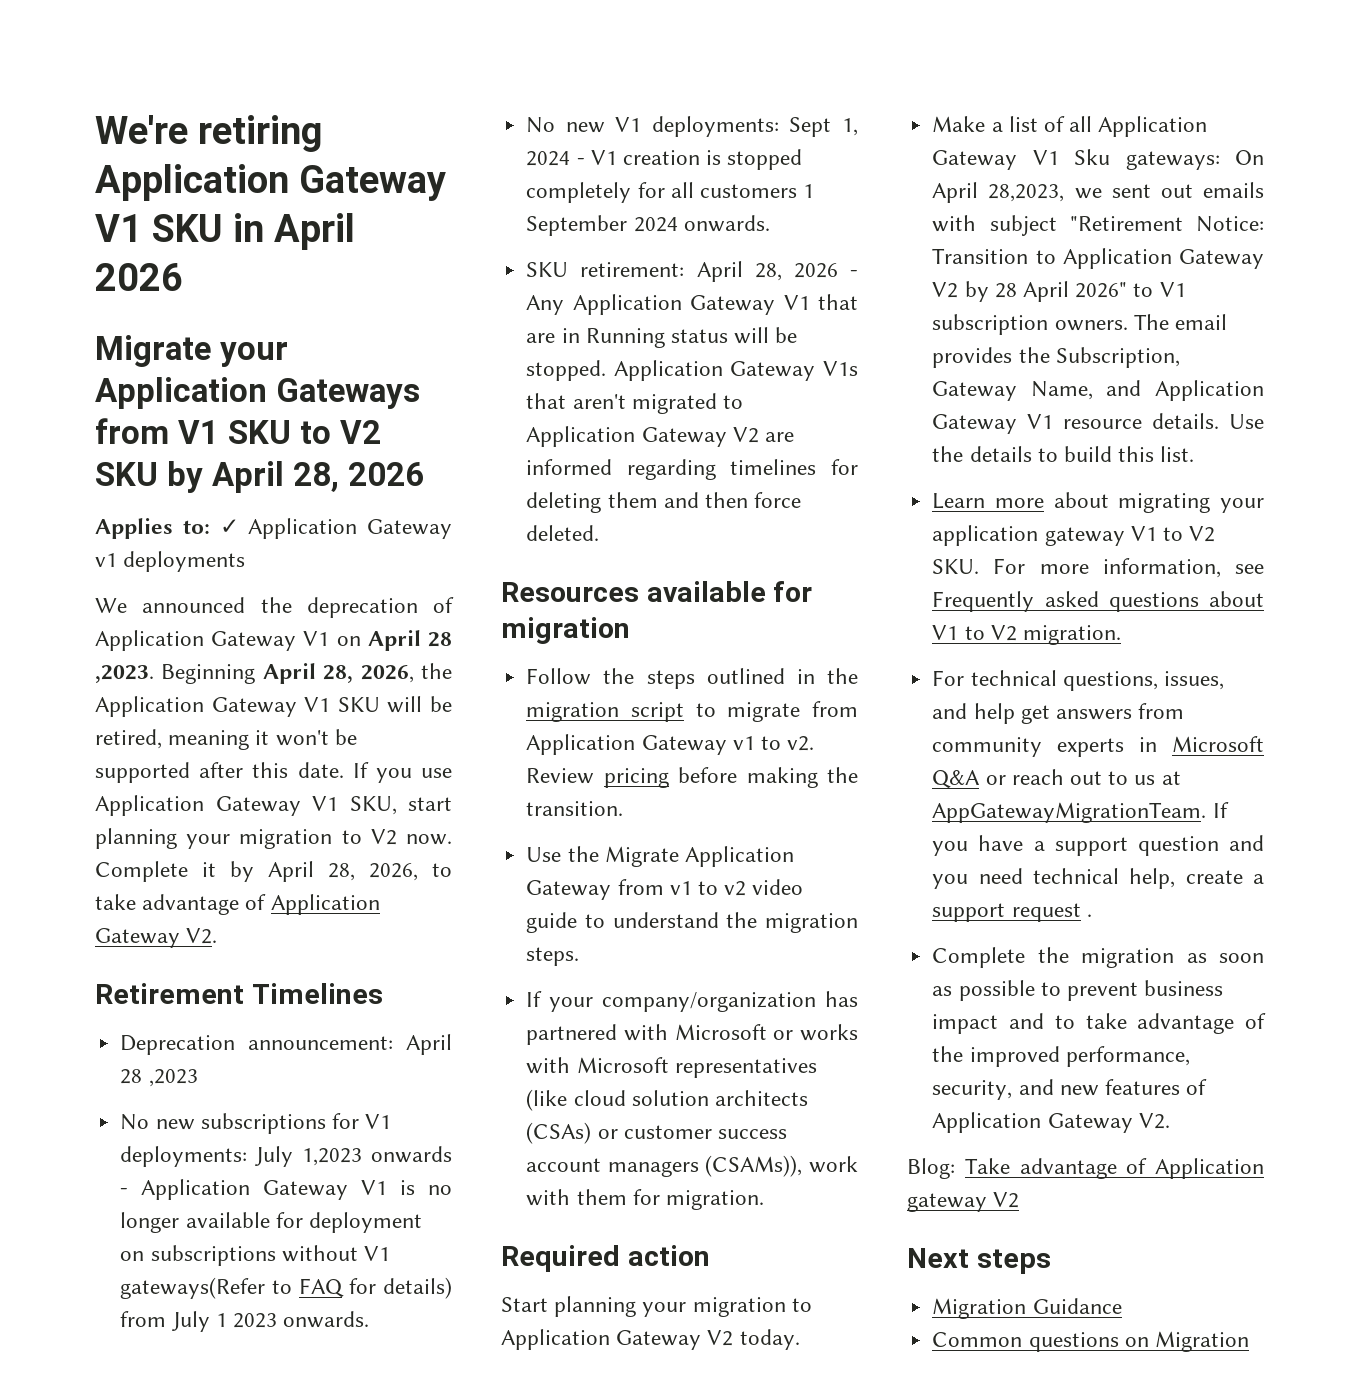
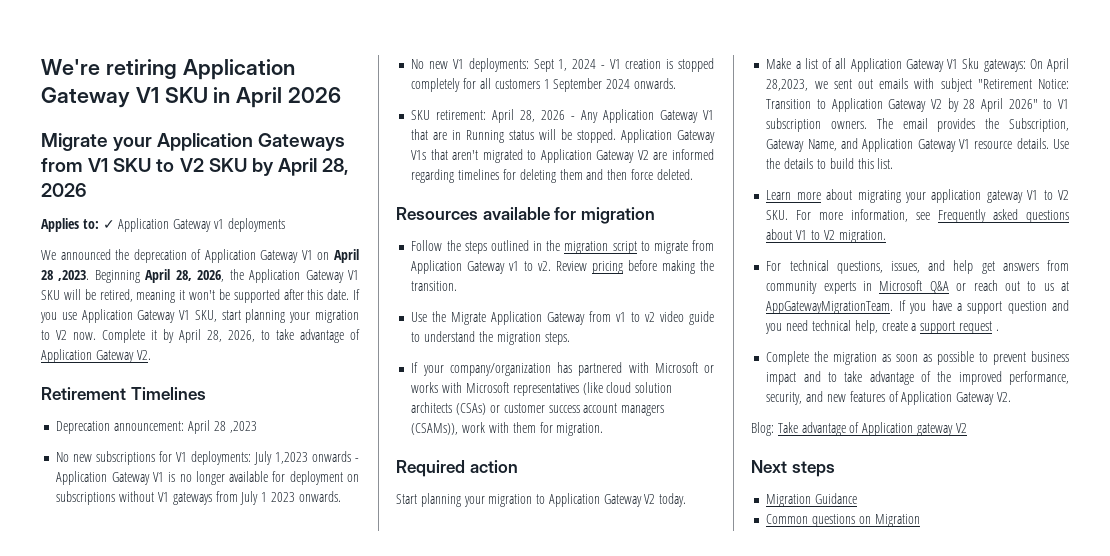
[120,1277,452,1299] gateways(Refer to FAQ for details) -> [172,492,212,505] gateways

